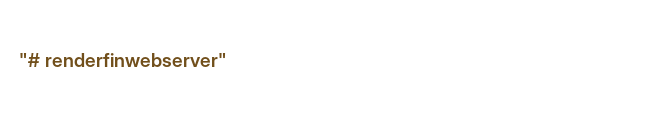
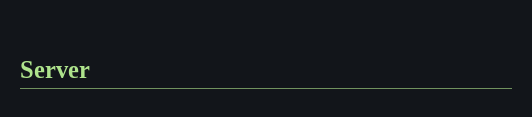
[19,53,228,67] "# renderfinwebserver" -> [20,61,90,78] Server

